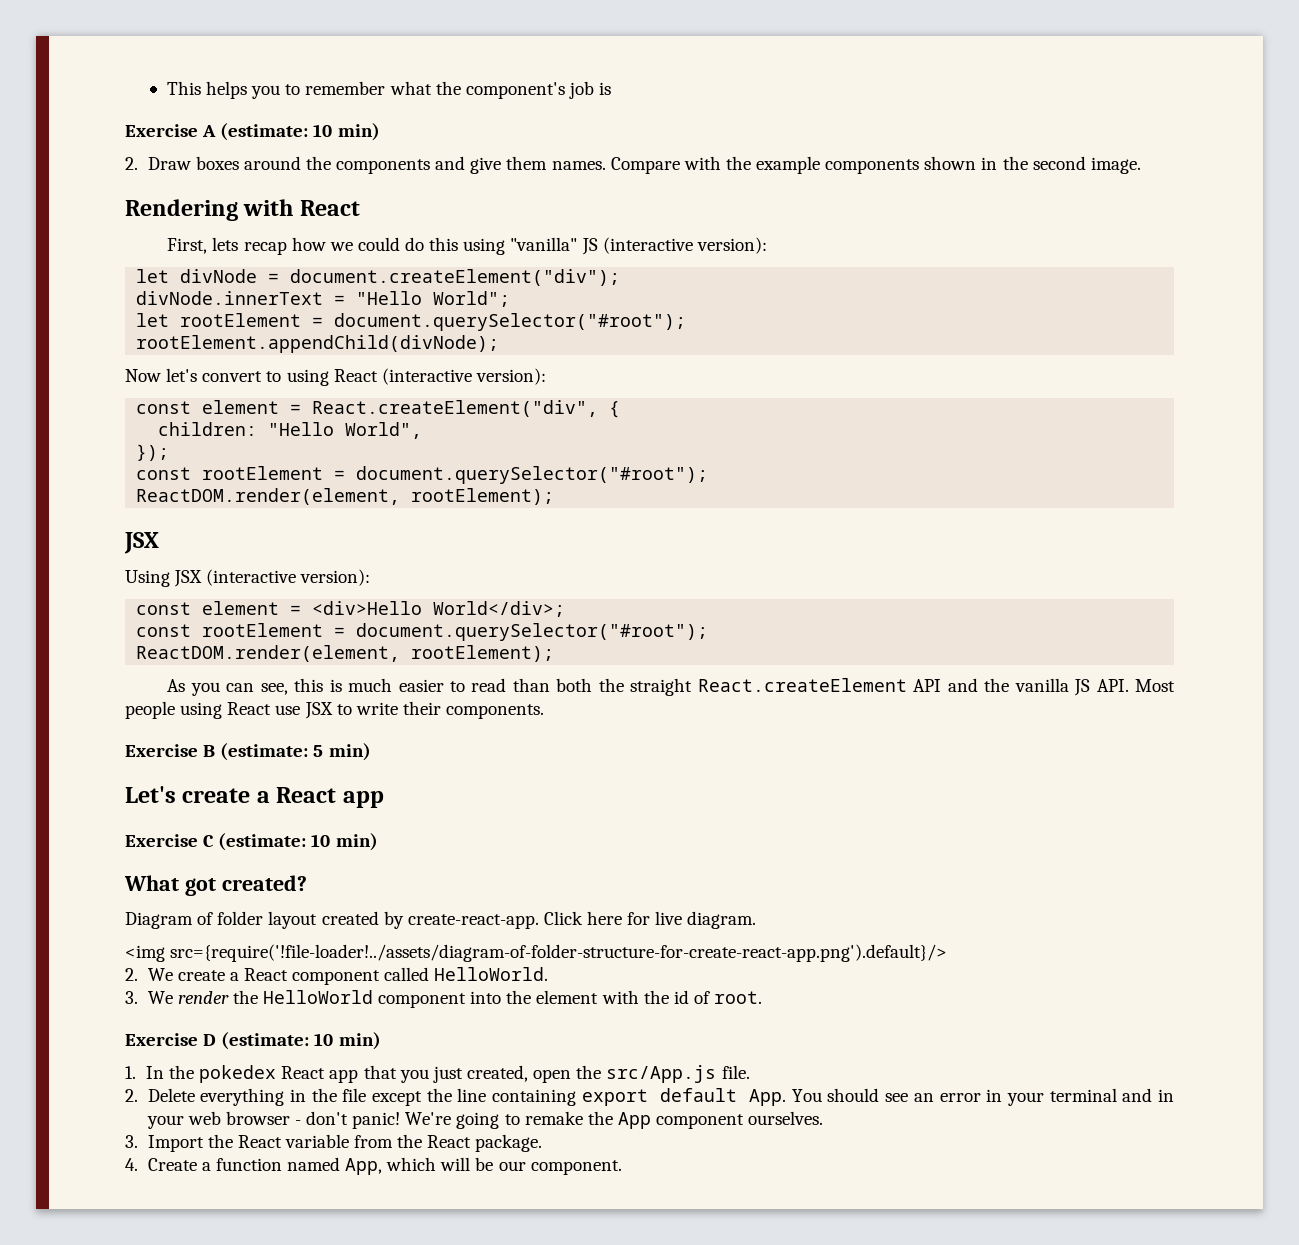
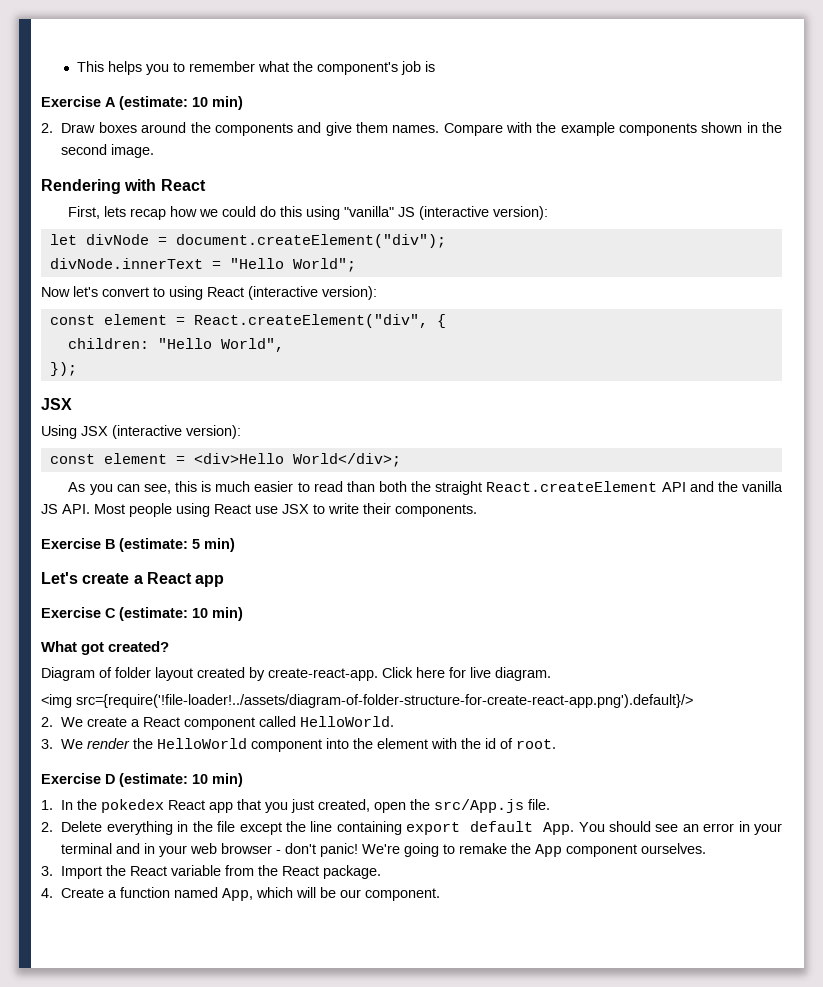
[136,313,687,331] [136,335,500,353] // let rootElement = document.querySelector("#root"); // rootElement.appendChild(divNode); -> (356, 265) none
[136,466,709,484] [136,488,555,505] // const rootElement = document.querySelector("#root"); // ReactDOM.render(element, rootElement); -> (77, 369) none
[136,623,709,641] [136,645,555,662] // const rootElement = document.querySelector("#root"); // ReactDOM.render(element, rootElement); -> (401, 460) none

